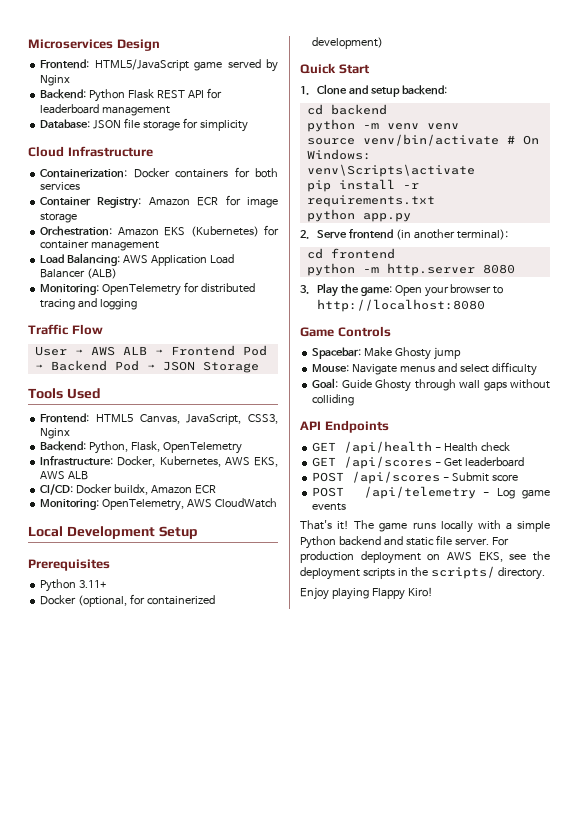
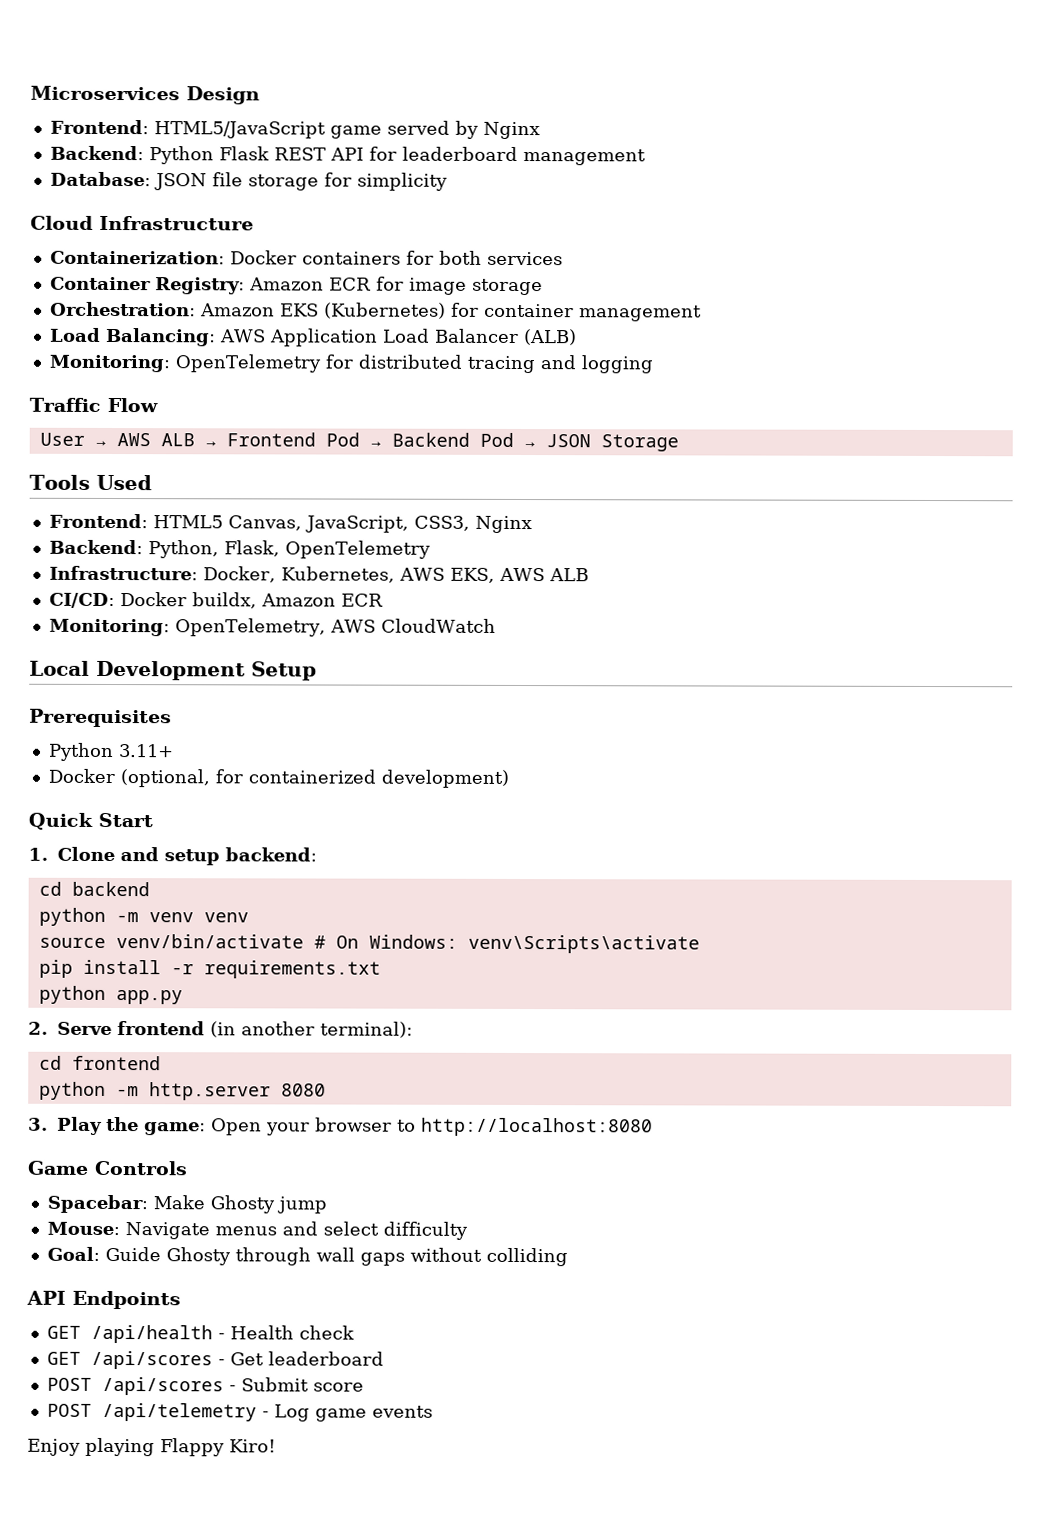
[300,520,550,533] [300,535,509,549] [300,551,550,564] [300,566,545,580] // That's it! The game runs locally with a simple Python backend and static file server. For production deployment on AWS EKS, see the deployment scripts in the scripts/ directory. -> (433, 1411) none

